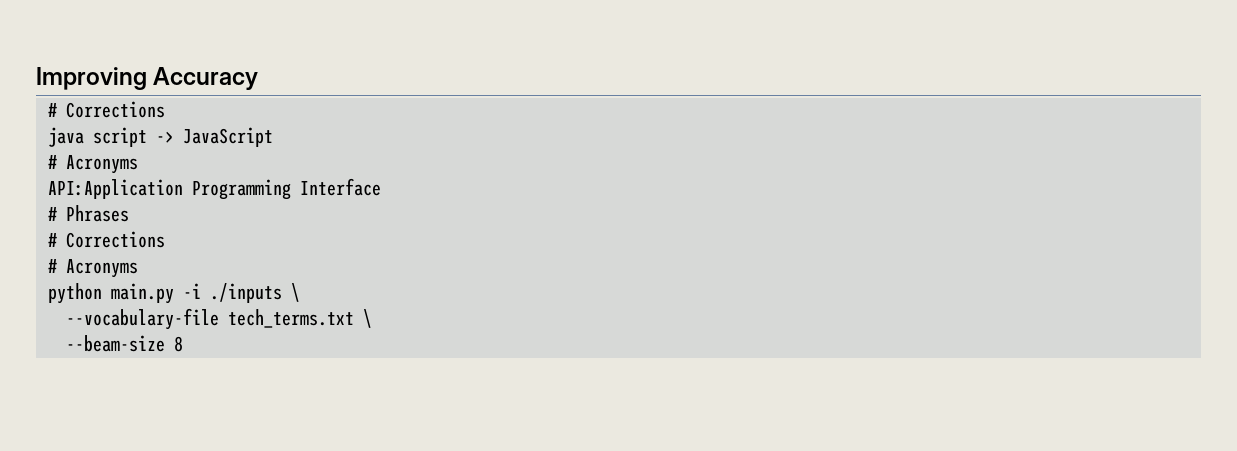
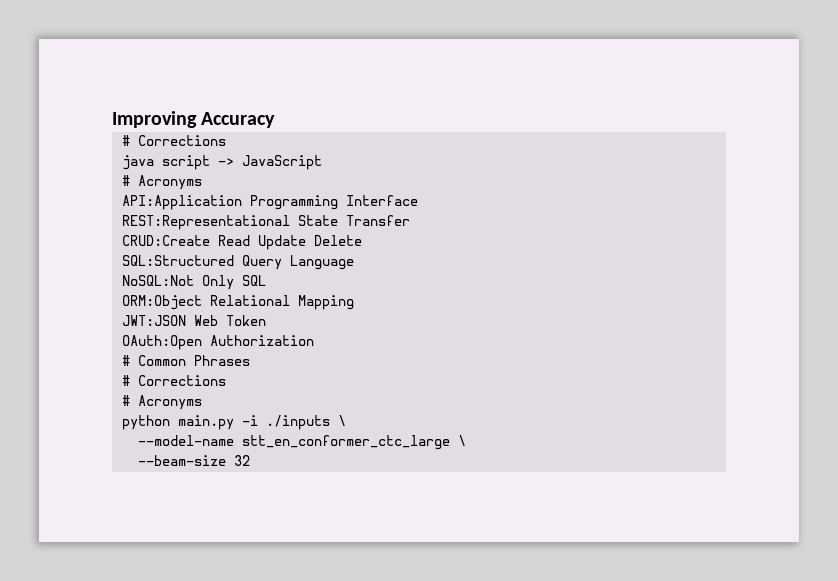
[47,207,57,221] // # -> [121,215,410,230] [121,235,362,250] [121,255,354,270] [121,275,266,290] [121,295,354,310] [121,315,266,326] [121,335,314,350] [121,355,186,366] // REST:Representational State Transfer // CRUD:Create Read Update Delete // SQL:Structured Query Language // NoSQL:Not Only SQL // ORM:Object Relational Mapping // JWT:JSON Web Token // OAuth:Open Authorization // # Common
[65,308,354,330] --vocabulary-file tech_terms.txt -> [137,435,450,450] --model-name stt_en_conformer_ctc_large
[173,336,183,352] 8 -> [233,455,250,466] 32

